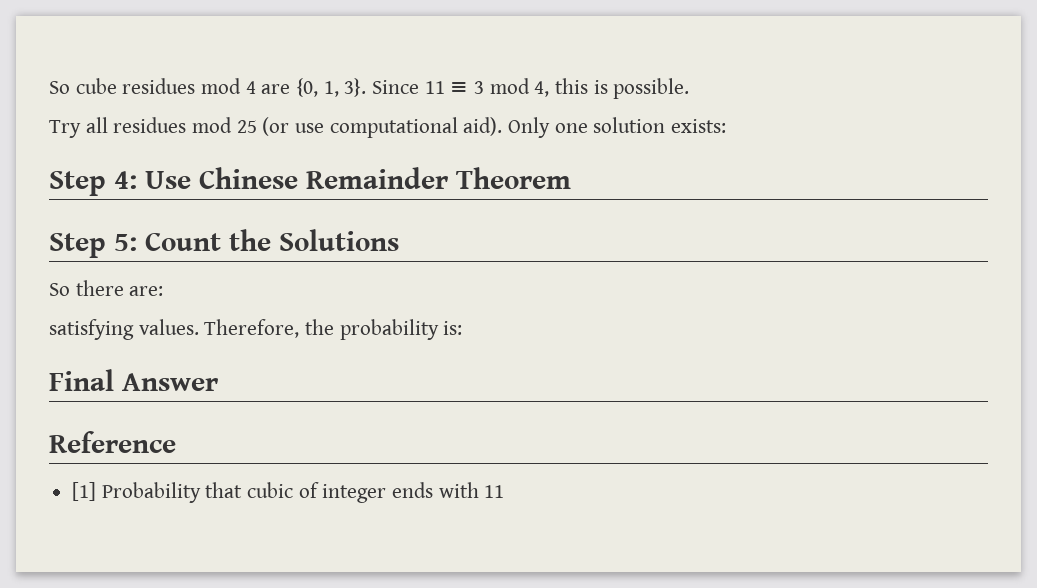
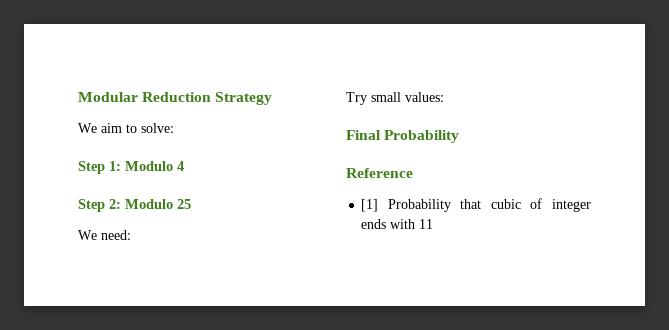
[49,78,690,99] [49,117,727,138] [49,167,571,196] [49,229,399,258] [49,280,164,296] [49,319,463,340] So cube residues mod 4 are {0, 1, 3}. Since 11 ≡ 3 mod 4, this is possible. // Try all residues mod 25 (or use computational aid). Only one solution exists: // Step 4: Use Chinese Remainder Theorem // Step 5: Count the Solutions // So there are: // satisfying values. Therefore, the probability is: -> [78,92,273,105] [78,123,174,133] [78,161,184,174] [78,199,191,212] [78,230,131,240] [346,92,444,105] Modular Reduction Strategy // We aim to solve: // Step 1: Modulo 4 // Step 2: Modulo 25 // We need: // Try small values:
[122,373,218,391] Answer -> [384,130,460,143] Probability

